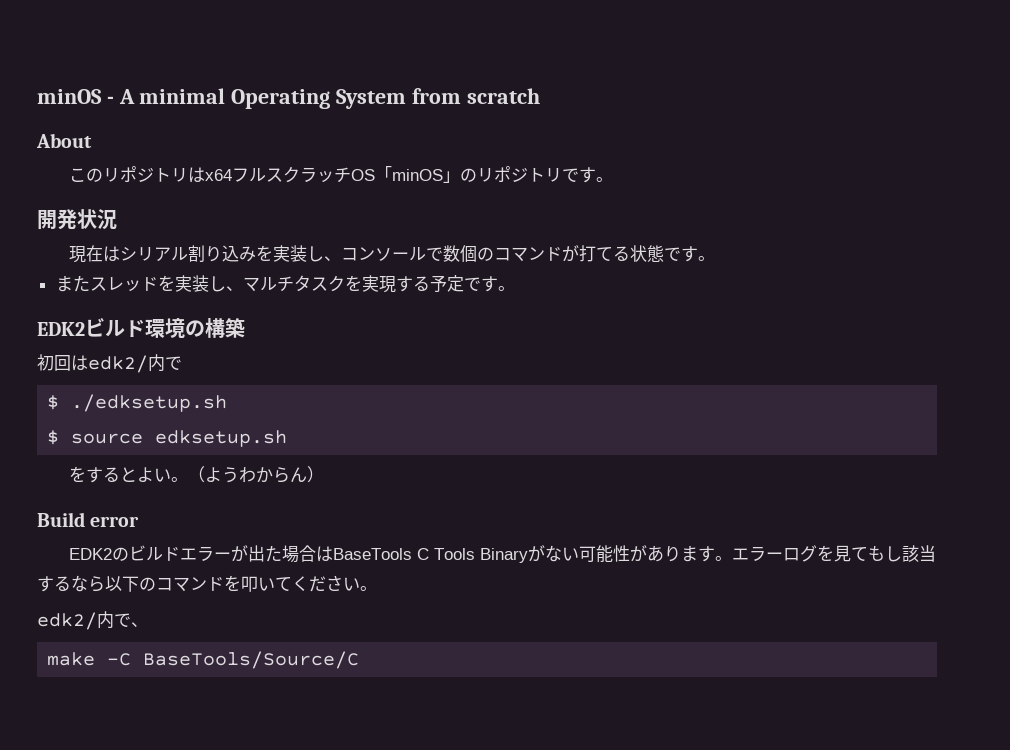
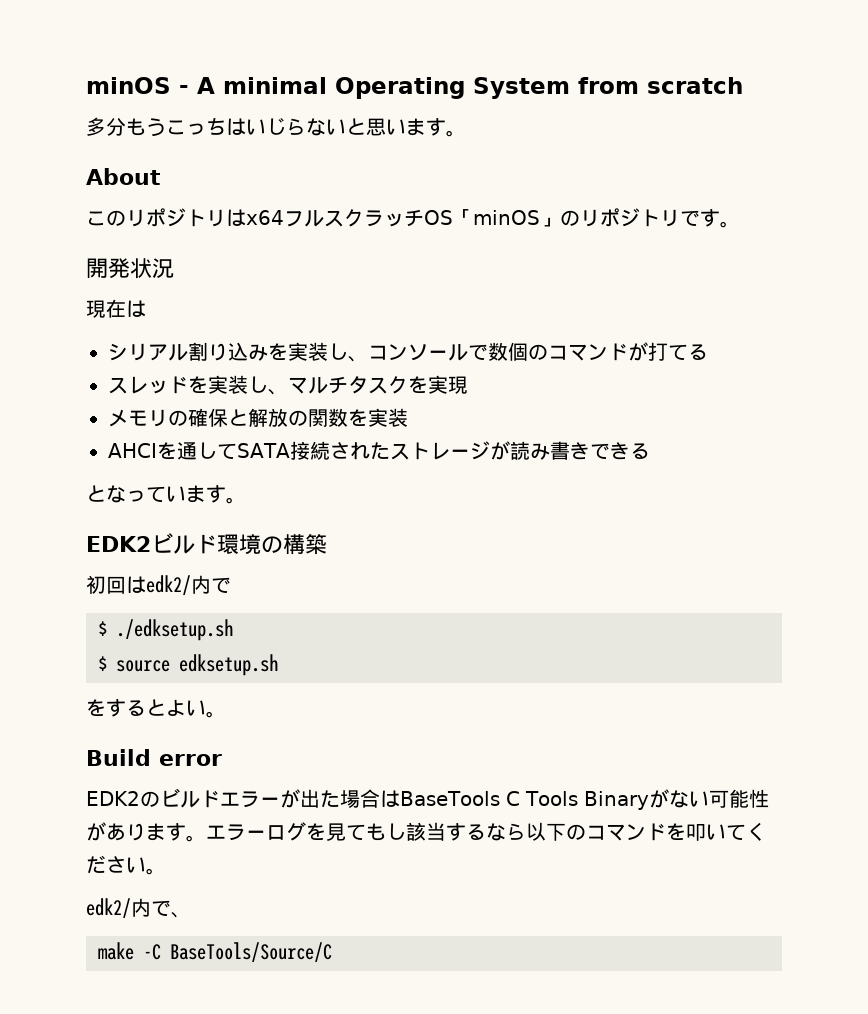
(540, 96) none -> [86,117,466,137] // 多分もうこっちはいじらないと思います。
(120, 254) none -> (146, 309) //
[629,245,715,262] [55,275,90,292] 状態です。 // また -> (708, 352) //
[395,275,481,292] する予定で -> [108,408,408,427] [108,441,650,460] [86,485,206,503] // メモリの確保と解放の関数を実装 // AHCIを通してSATA接続されたストレージが読み書きできる // となっていま
[187,466,324,483] （ようわからん） -> (226, 714) none

